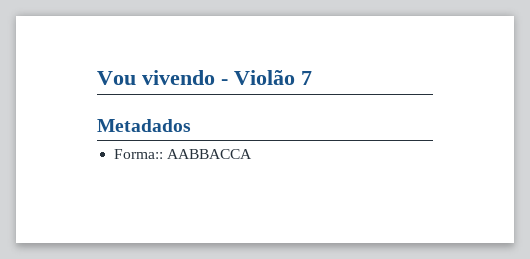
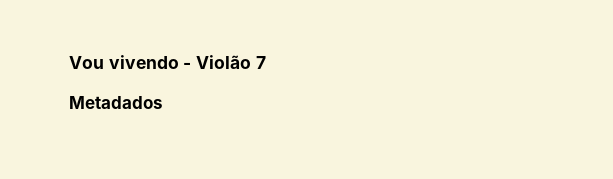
[114,149,253,159] // Forma:: AABBACCA -> (163, 102) none

